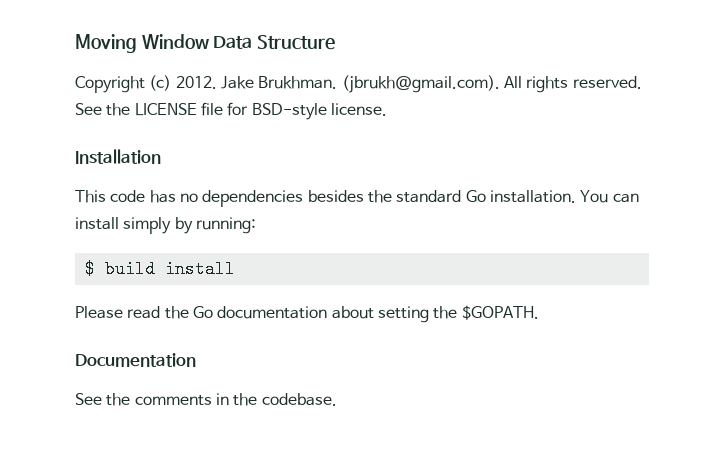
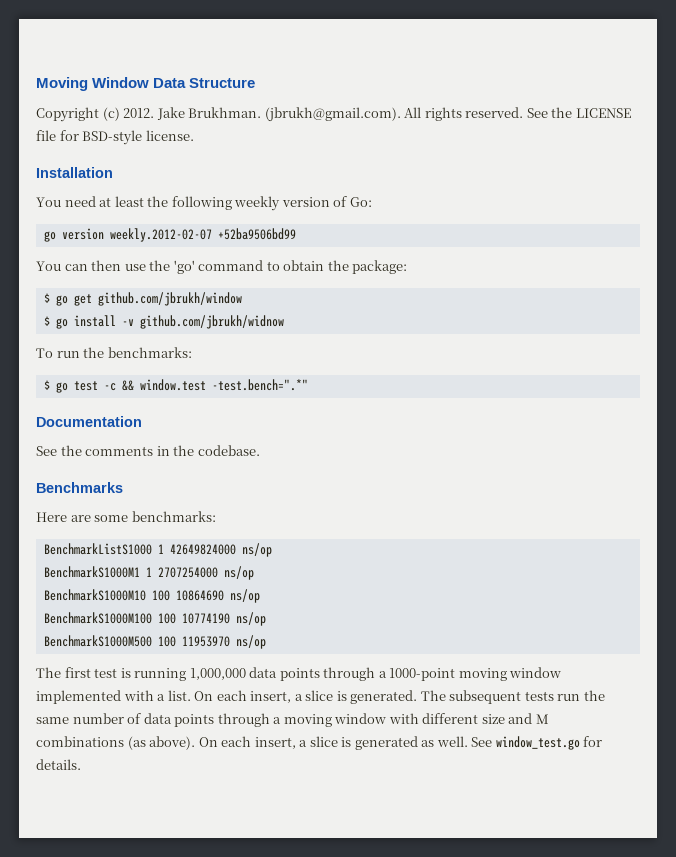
[75,190,639,207] [75,217,256,234] [84,260,235,278] [75,305,539,323] This code has no dependencies besides the standard Go installation. You can install simply by running: // $ build install // Please read the Go documentation about setting the $GOPATH. -> [36,196,372,211] [43,228,296,242] [36,260,408,274] [43,292,242,306] [43,315,284,329] [36,347,192,358] [43,379,308,393] You need at least the following weekly version of Go: // go version weekly.2012-02-07 +52ba9506bd99 // You can then use the 'go' command to obtain the package: // $ go get github.com/jbrukh/window // $ go install -v github.com/jbrukh/widnow // To run the benchmarks: // $ go test -c && window.test -test.bench=".*"
(337, 399) none -> [36,482,123,493] [36,511,216,522] [43,543,272,557] [43,566,254,580] [43,589,260,603] [43,612,266,626] [43,635,266,649] [36,667,562,681] [36,690,605,704] [36,713,549,727] [36,736,603,750] [36,759,81,770] // Benchmarks // Here are some benchmarks: // BenchmarkListS1000 1 42649824000 ns/op // BenchmarkS1000M1 1 2707254000 ns/op // BenchmarkS1000M10 100 10864690 ns/op // BenchmarkS1000M100 100 10774190 ns/op // BenchmarkS1000M500 100 11953970 ns/op // The first test is running 1,000,000 data points through a 1000-point moving window implemented with a list. On each insert, a slice is generated. The subsequent tests run the same number of data points through a moving window with different size and M combinations (as above). On each insert, a slice is generated as well. See window_test.go for details.

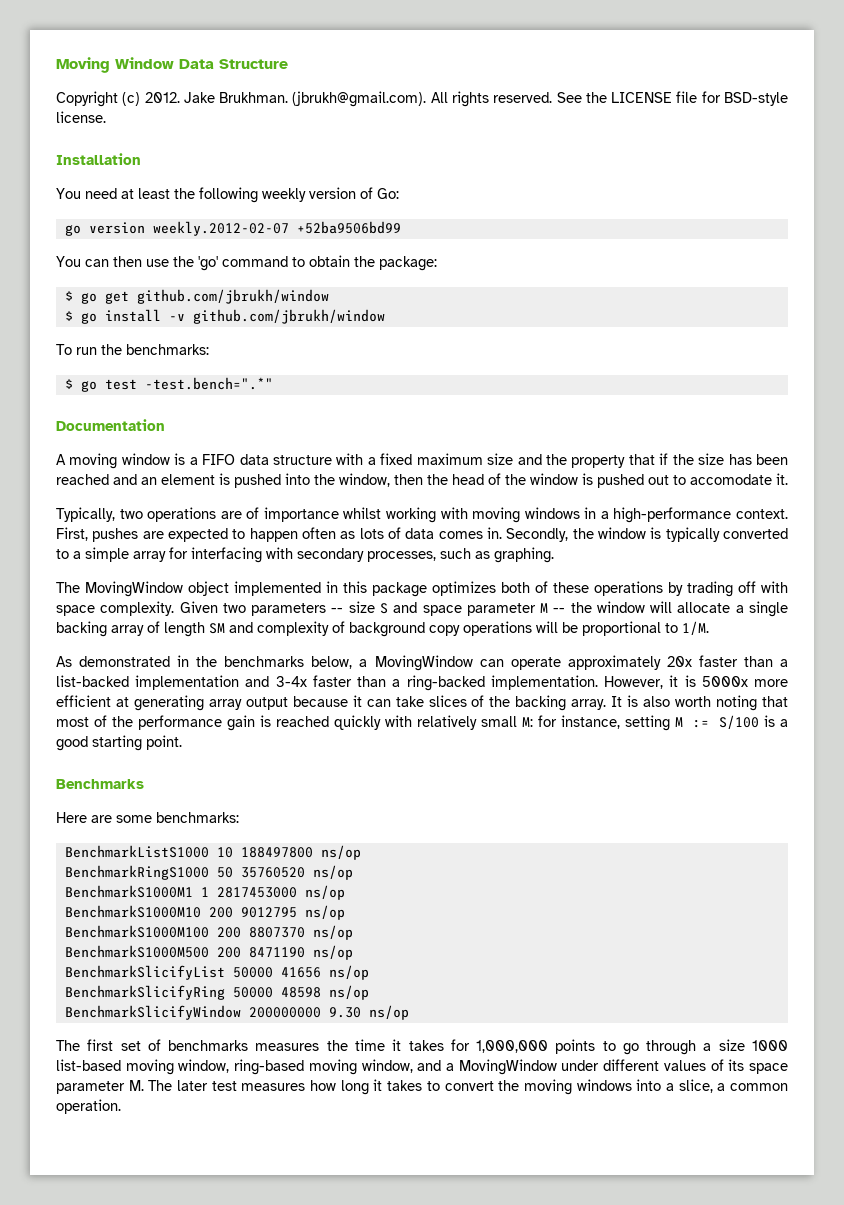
[139,315,284,329] github.com/jbrukh/widnow -> [192,309,385,324] github.com/jbrukh/window
[103,379,206,391] -c && window.test -> (137, 384) none
[36,445,260,456] See the comments in the codebase. -> [56,453,789,469] [56,473,788,488] [56,507,788,523] [56,527,789,542] [56,547,554,563] [56,581,788,597] [56,601,789,617] [56,621,709,637] [56,655,788,671] [56,675,789,691] [56,695,788,711] [56,715,788,731] [56,735,182,751] A moving window is a FIFO data structure with a fixed maximum size and the property that if the size has been reached and an element is pushed into the window, then the head of the window is pushed out to accomodate it. // Typically, two operations are of importance whilst working with moving windows in a high-performance context. First, pushes are expected to happen often as lots of data comes in. Secondly, the window is typically converted to a simple array for interfacing with secondary processes, such as graphing. // The MovingWindow object implemented in this package optimizes both of these operations by trading off with space complexity. Given two parameters -- size S and space parameter M -- the window will allocate a single backing array of length SM and complexity of background copy operations will be proportional to 1/M. // As demonstrated in the benchmarks below, a MovingWindow can operate approximately 20x faster than a list-backed implementation and 3-4x faster than a ring-backed implementation. However, it is 5000x more efficient at generating array output because it can take slices of the backing array. It is also worth noting that most of the performance gain is reached quickly with relatively small M: for instance, setting M := S/100 is a good starting point.
[157,544,236,555] 1 42649824000 -> [216,845,361,860] [64,865,305,880] 10 188497800 ns/op // BenchmarkRingS1000 50 35760520
[157,567,218,578] 2707254000 -> [216,887,297,898] 2817453000
[151,590,224,601] 100 10864690 -> [208,907,297,918] 200 9012795
[157,613,230,624] 100 10774190 -> [216,927,305,938] 200 8807370
[157,635,266,649] [36,667,562,681] [36,690,605,704] [36,713,549,727] [36,736,603,750] [36,759,81,770] 100 11953970 ns/op // The first test is running 1,000,000 data points through a 1000-point moving window implemented with a list. On each insert, a slice is generated. The subsequent tests run the same number of data points through a moving window with different size and M combinations (as above). On each insert, a slice is generated as well. See window_test.go for details. -> [216,945,353,960] [64,965,369,980] [64,985,369,1000] [64,1005,409,1020] [56,1039,789,1055] [56,1059,788,1075] [56,1079,789,1095] [56,1099,121,1114] 200 8471190 ns/op // BenchmarkSlicifyList 50000 41656 ns/op // BenchmarkSlicifyRing 50000 48598 ns/op // BenchmarkSlicifyWindow 200000000 9.30 ns/op // The first set of benchmarks measures the time it takes for 1,000,000 points to go through a size 1000 list-based moving window, ring-based moving window, and a MovingWindow under different values of its space parameter M. The later test measures how long it takes to convert the moving windows into a slice, a common operation.

